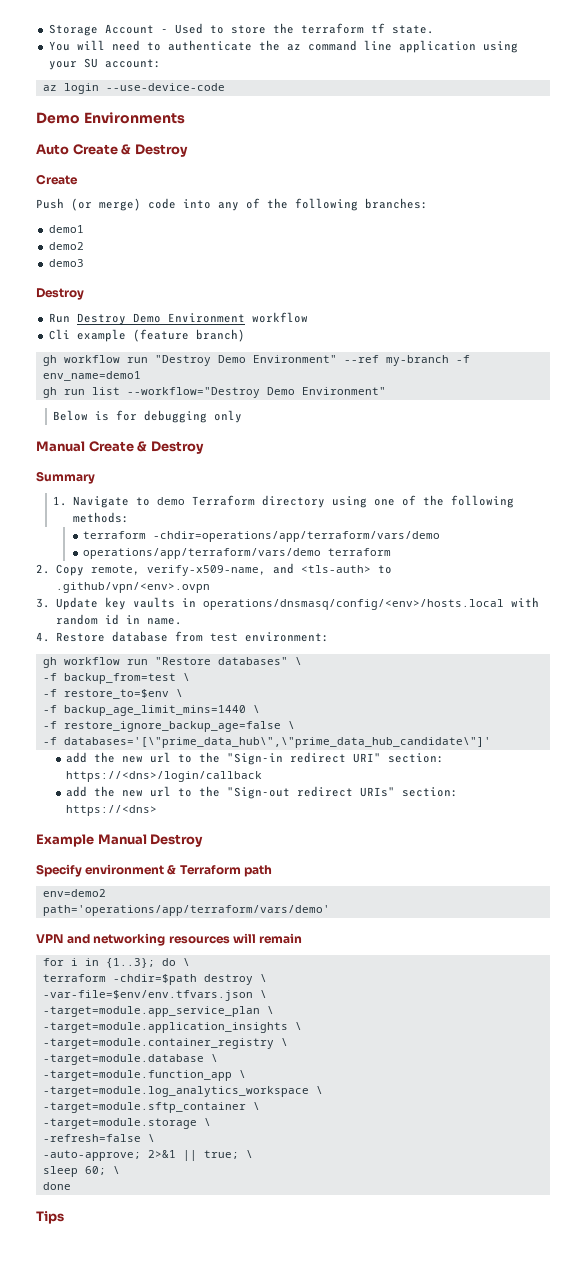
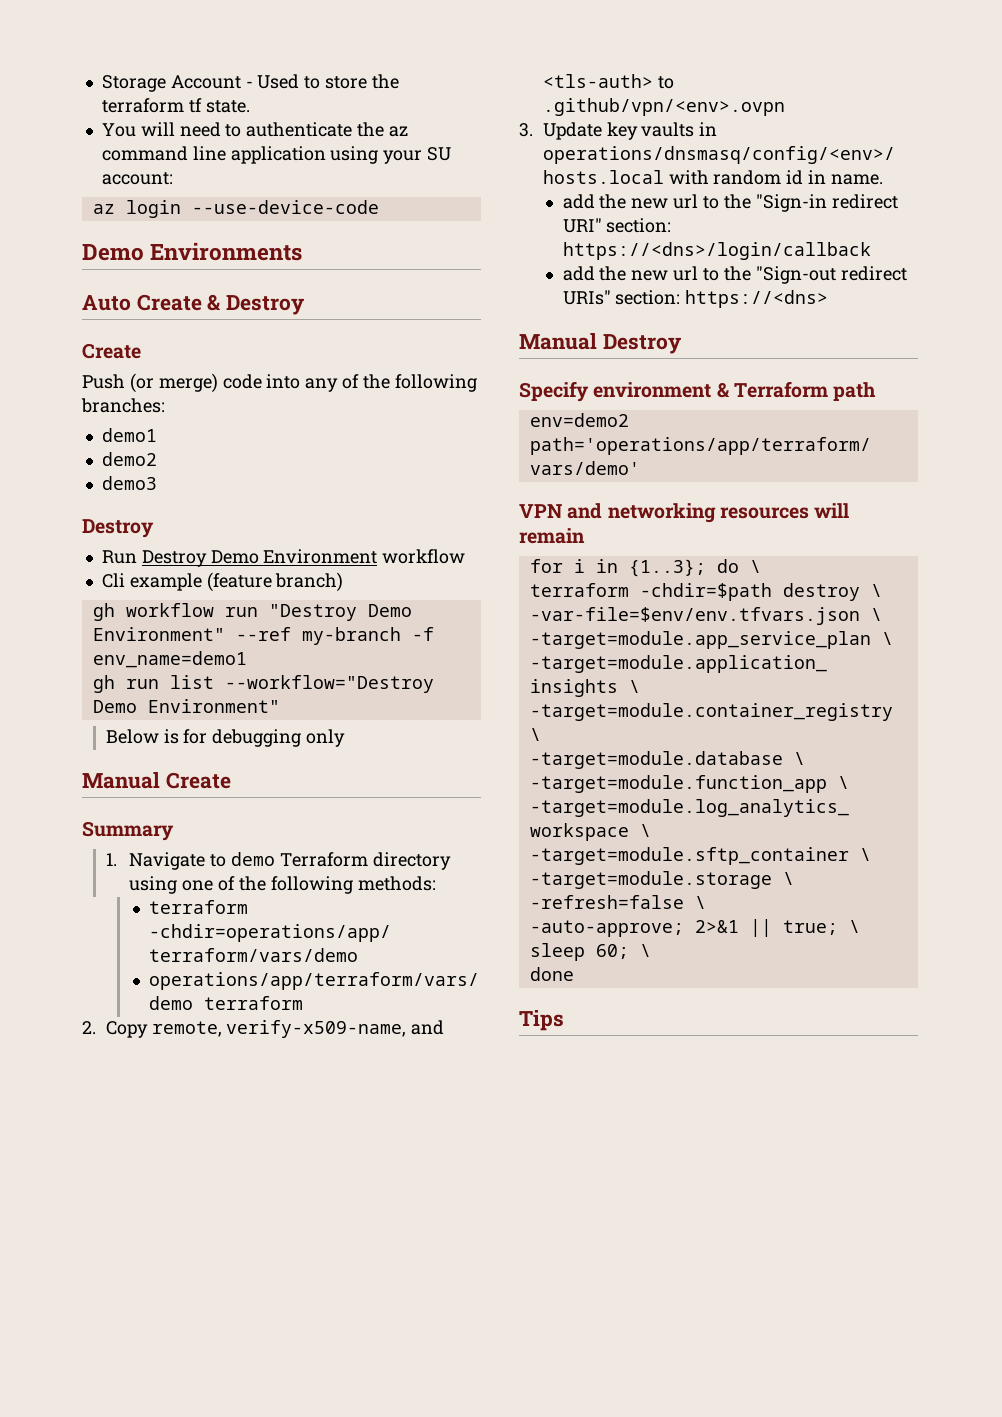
[137,441,204,454] & Destroy -> (231, 780) none
[36,631,329,642] [42,657,302,668] [42,673,190,684] [42,689,183,699] [42,705,260,716] [42,721,295,732] [42,737,491,748] // 4. Restore database from test environment: // gh workflow run "Restore databases" \ // -f backup_from=test \ // -f restore_to=$env \ // -f backup_age_limit_mins=1440 \ // -f restore_ignore_backup_age=false \ // -f databases='[\"prime_data_hub\",\"prime_data_hub_candidate\"]' -> (884, 179) none
[36,834,94,847] Example -> (829, 299) none

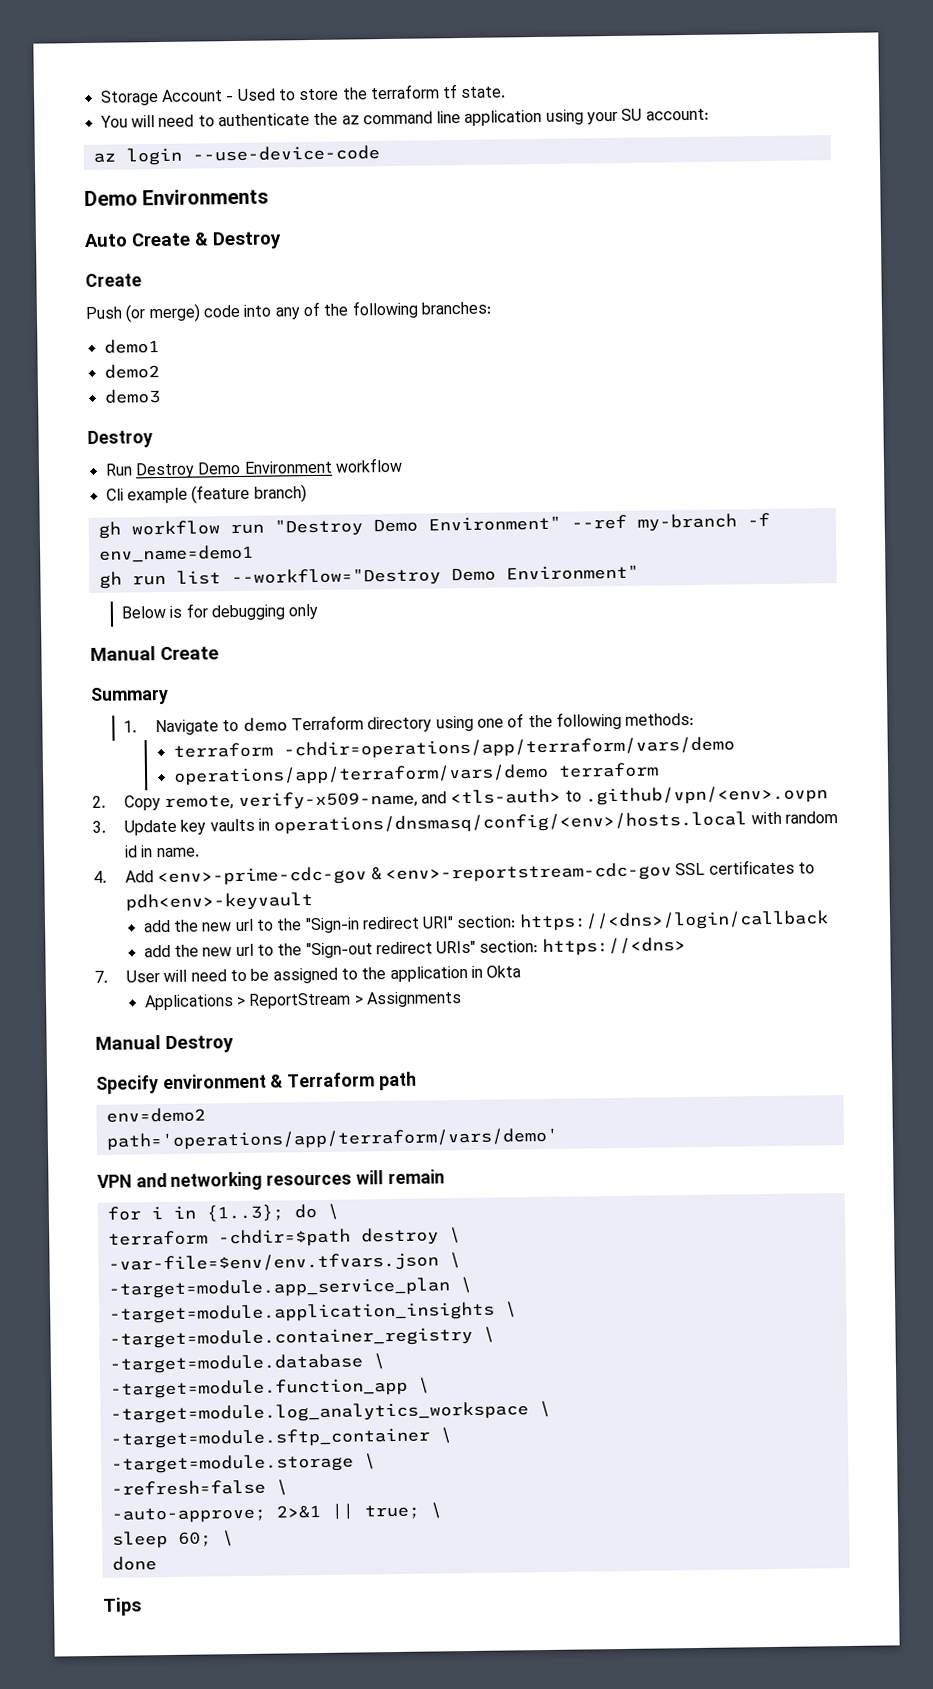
(884, 179) none -> [93,859,815,887] [124,892,313,912] // 4. Add <env>-prime-cdc-gov & <env>-reportstream-cdc-gov SSL certificates to pdh<env>-keyvault
(829, 299) none -> [94,965,522,984] [143,991,462,1011] // 7. User will need to be assigned to the application in Okta // Applications > ReportStream > Assignments

